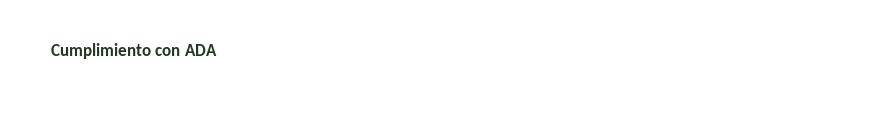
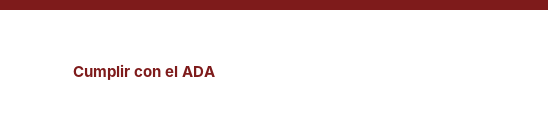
[51,43,181,59] Cumplimiento con -> [73,64,179,80] Cumplir con el

